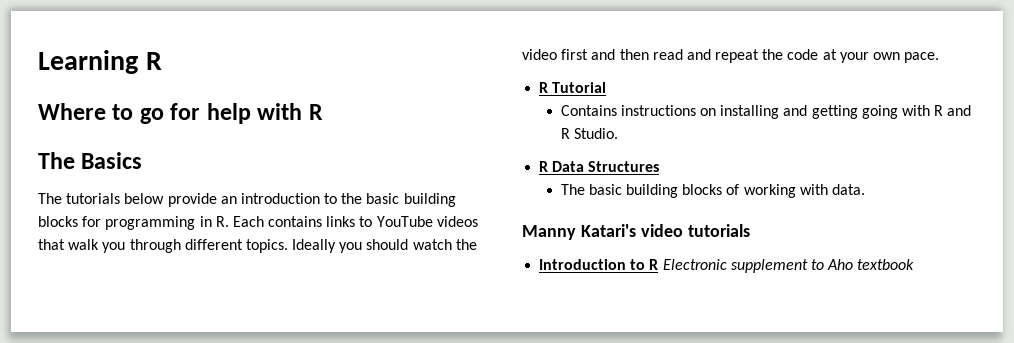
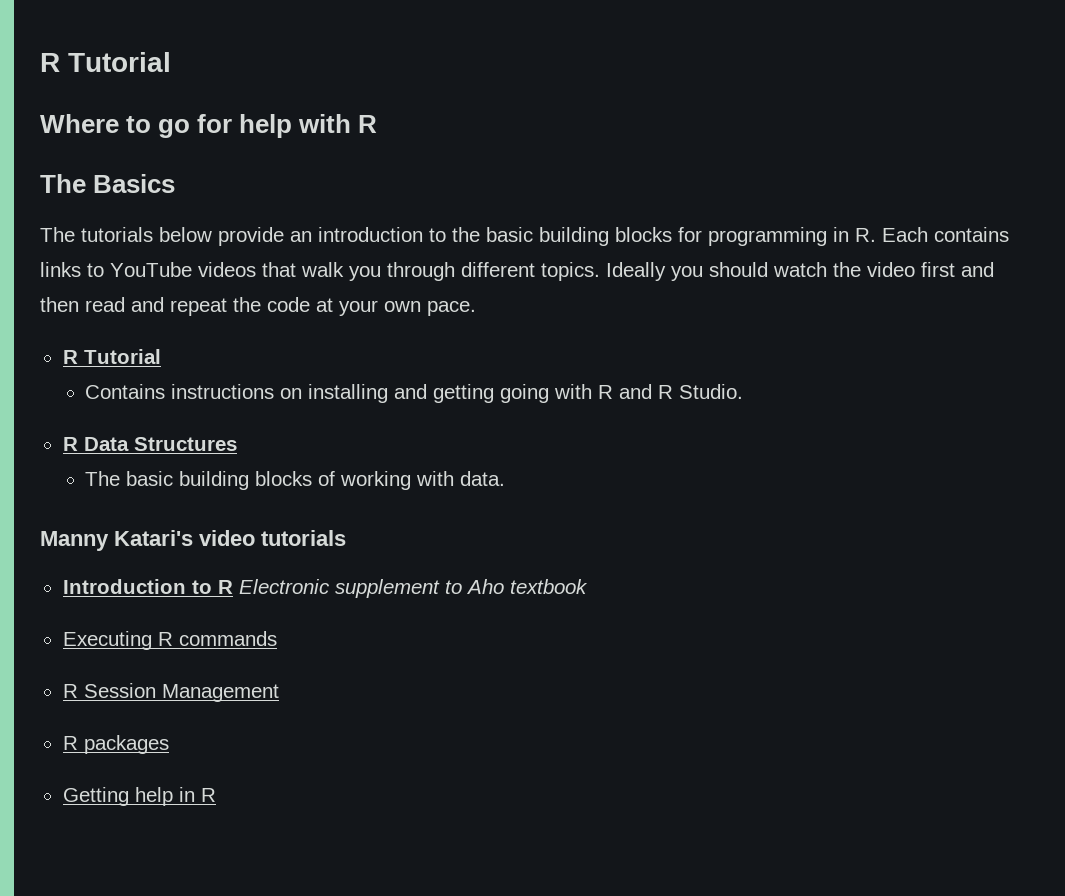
[38,50,162,74] Learning R -> [40,52,171,72] R Tutorial
(915, 264) none -> [62,631,277,650] [62,683,279,702] [62,735,169,754] [62,787,216,806] // Executing R commands // R Session Management // R packages // Getting help in R

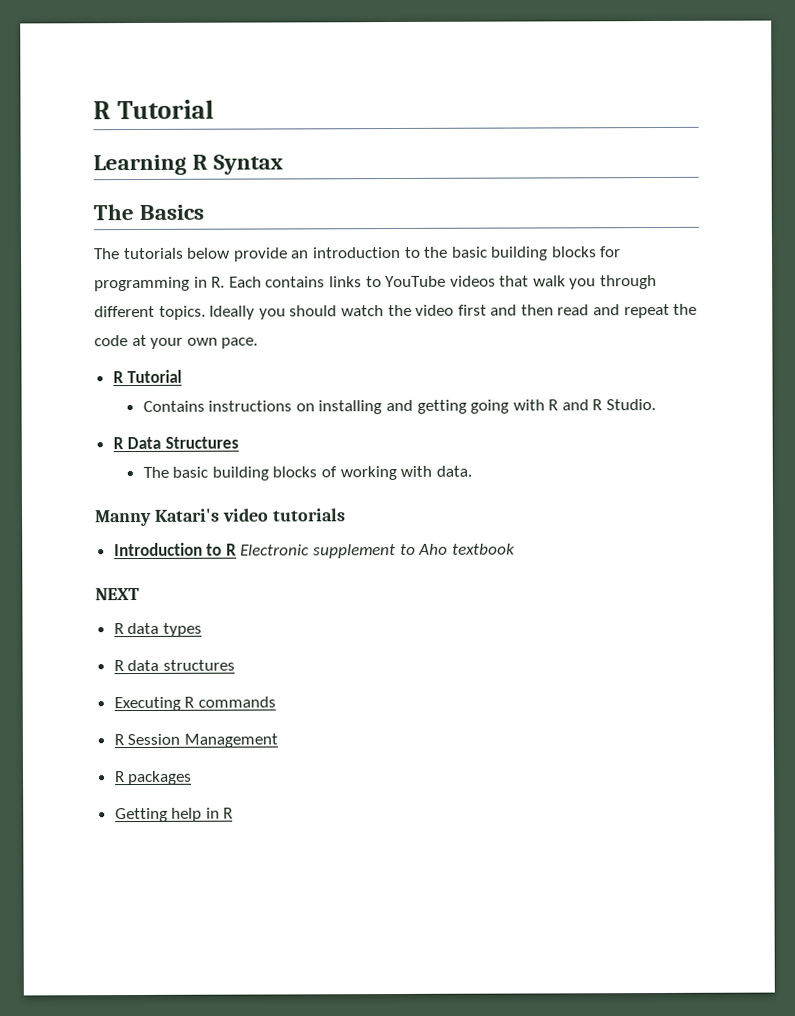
[40,52,171,72] [40,114,378,138] R Tutorial // Where to go for help with R -> [93,99,214,120] [93,154,284,176] R Tutorial // Learning R Syntax
(588, 586) none -> [95,587,140,601] [113,622,202,637] [113,659,235,672] // NEXT // R data types // R data structures

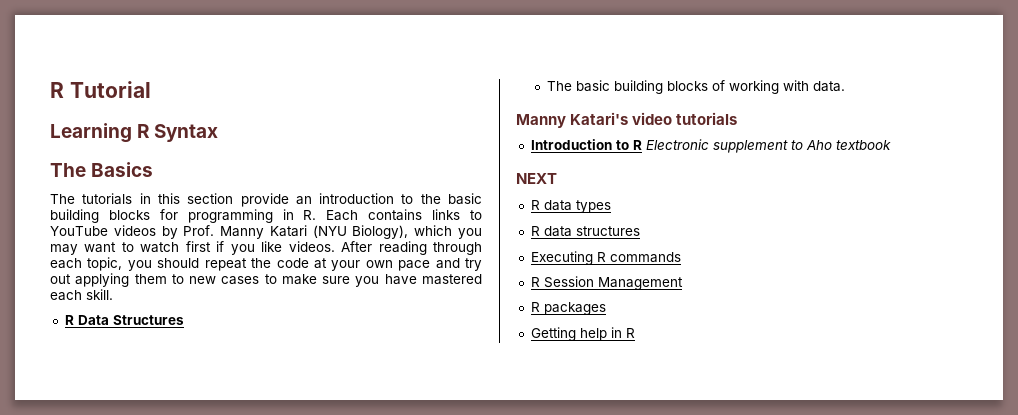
[186,247,231,259] below -> [139,193,234,204] in this section
[499,275,658,290] [94,304,621,320] that walk you through different topics. Ideally you should watch the video first and then read and -> [161,225,482,239] [50,241,483,255] [50,257,200,271] by Prof. Manny Katari (NYU Biology), which you may want to watch first if you like videos. After reading through each topic, you should
[221,337,259,349] [112,369,183,384] [142,399,657,415] pace. // R Tutorial // Contains instructions on installing and getting going with R and R Studio. -> [398,258,483,271] [50,273,482,287] [50,289,113,301] pace and try out applying them to new cases to make sure you have mastered each skill.

